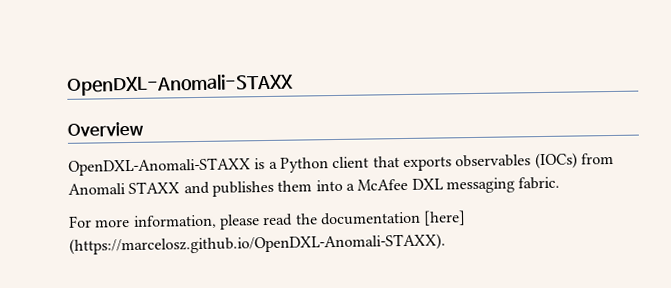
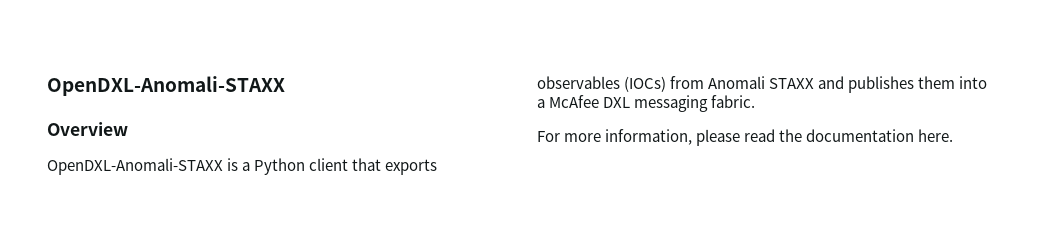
[423,210,467,226] [69,233,446,255] [here] (https://marcelosz.github.io/OpenDXL-Anomali-STAXX). -> [918,129,954,142] here.

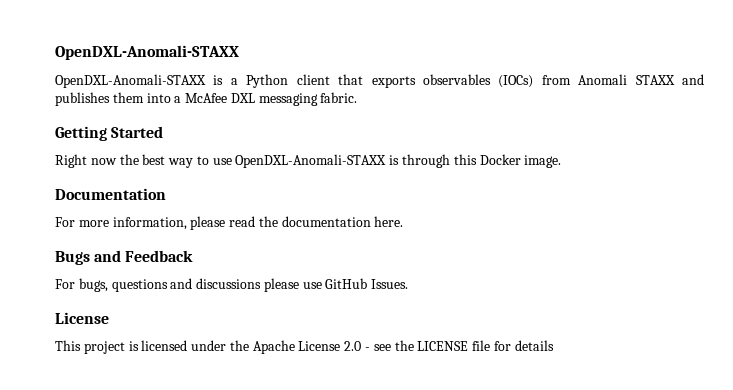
[47,76,285,96] [47,122,128,136] OpenDXL-Anomali-STAXX // Overview -> [55,45,239,60] OpenDXL-Anomali-STAXX
(756, 101) none -> [55,126,164,141] [55,154,562,168] [55,188,166,200] // Getting Started // Right now the best way to use OpenDXL-Anomali-STAXX is through this Docker image. // Documentation
(954, 135) none -> [55,250,194,265] [55,278,409,292] [55,312,109,324] [55,340,554,354] // Bugs and Feedback // For bugs, questions and discussions please use GitHub Issues. // License // This project is licensed under the Apache License 2.0 - see the LICENSE file for details

